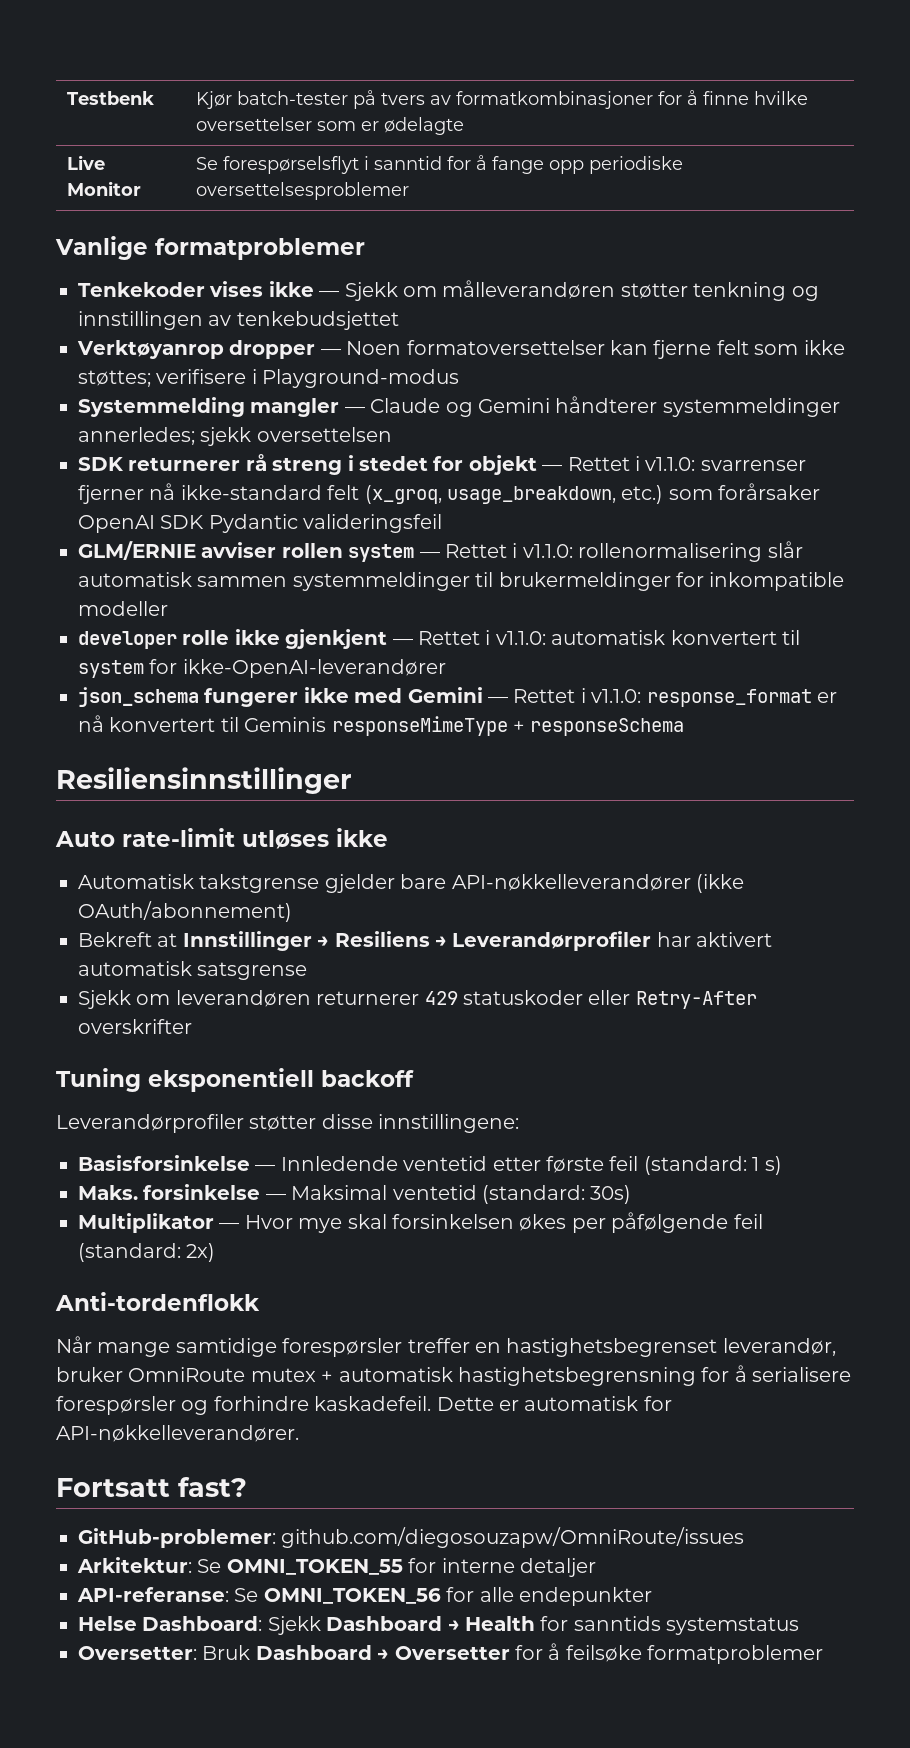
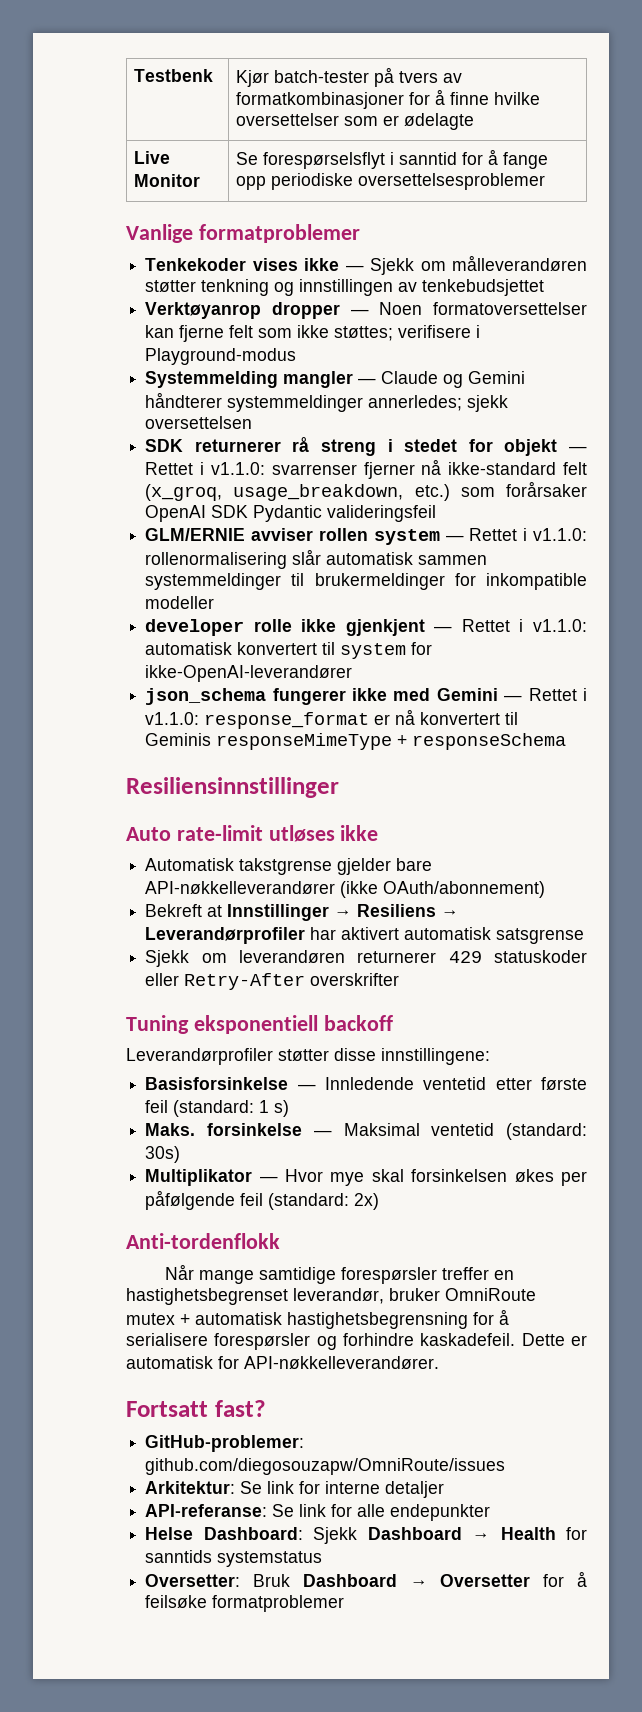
[226,1559,403,1575] OMNI_TOKEN_55 -> [267,1481,295,1494] link
[263,1588,441,1604] OMNI_TOKEN_56 -> [299,1504,327,1517] link

